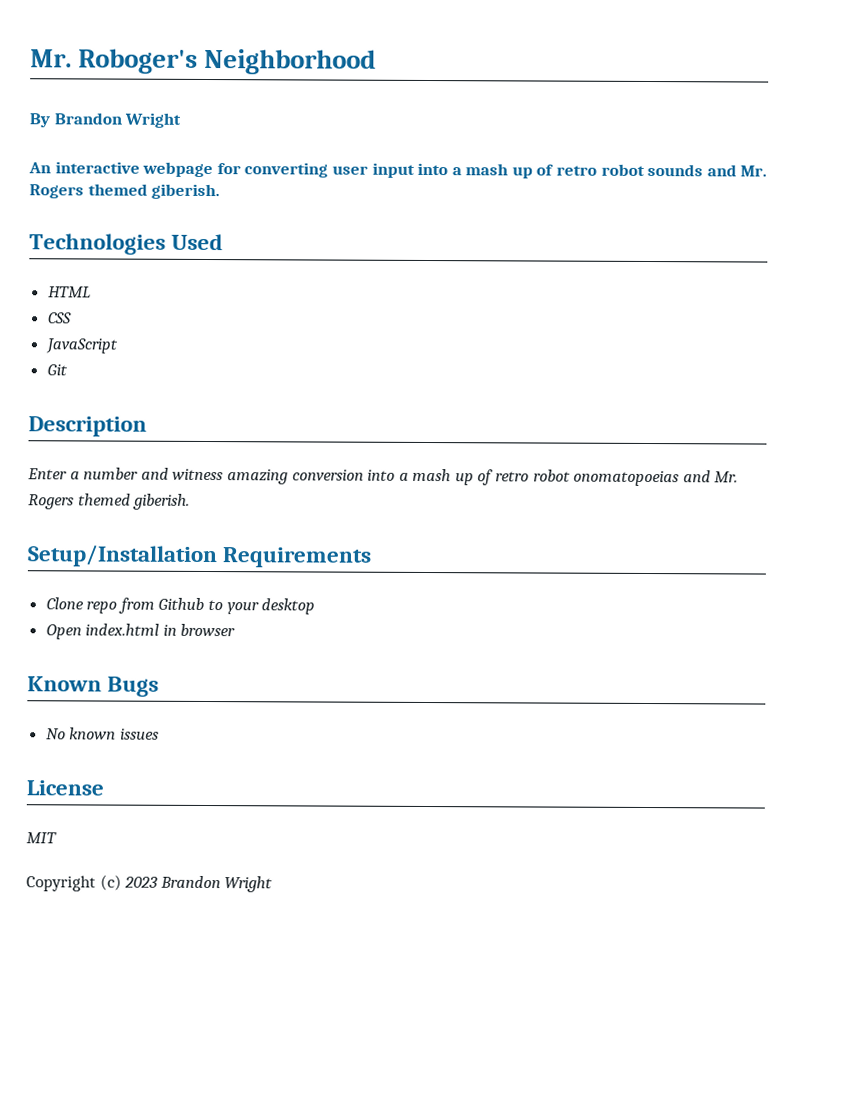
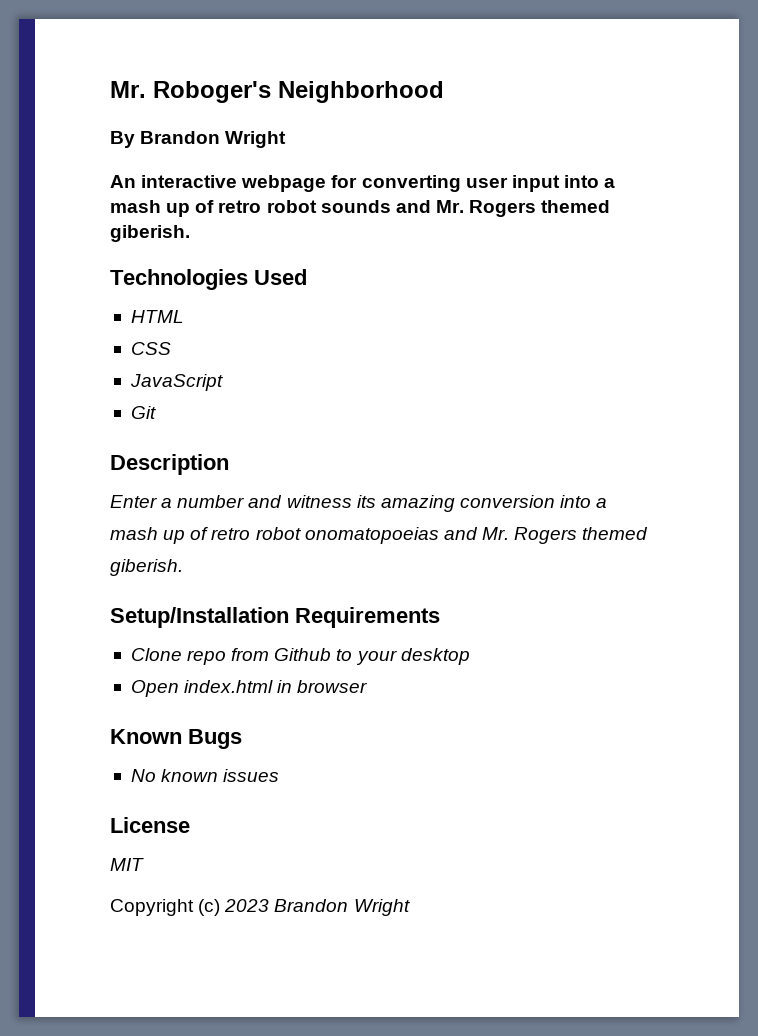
(224, 474) none -> [356,495,376,508] its

